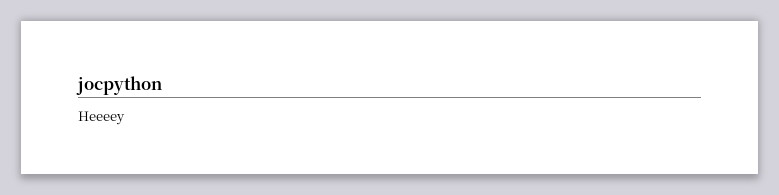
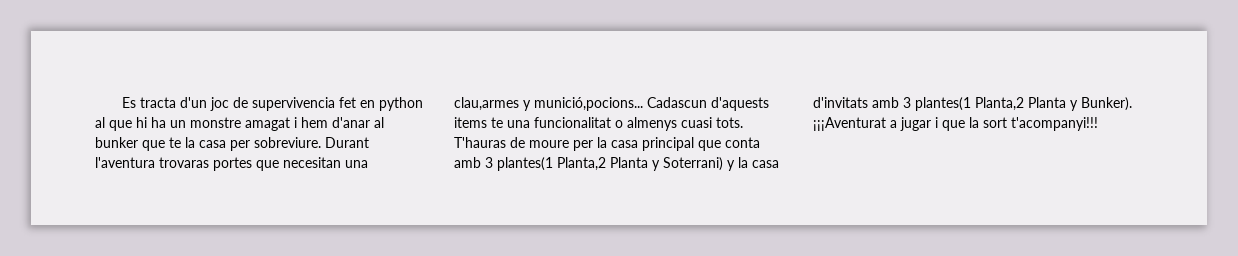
[76,76,162,95] [78,111,125,125] jocpython // Heeeey -> [122,97,424,111] [95,117,384,131] [95,137,369,151] [95,157,368,171] [454,97,769,111] [454,117,743,131] [454,137,760,151] [454,157,779,171] [813,97,1132,111] [813,117,1098,131] Es tracta d'un joc de supervivencia fet en python al que hi ha un monstre amagat i hem d'anar al bunker que te la casa per sobreviure. Durant l'aventura trovaras portes que necesitan una clau,armes y munició,pocions... Cadascun d'aquests items te una funcionalitat o almenys cuasi tots. T'hauras de moure per la casa principal que conta amb 3 plantes(1 Planta,2 Planta y Soterrani) y la casa d'invitats amb 3 plantes(1 Planta,2 Planta y Bunker). ¡¡¡Aventurat a jugar i que la sort t'acompanyi!!!

